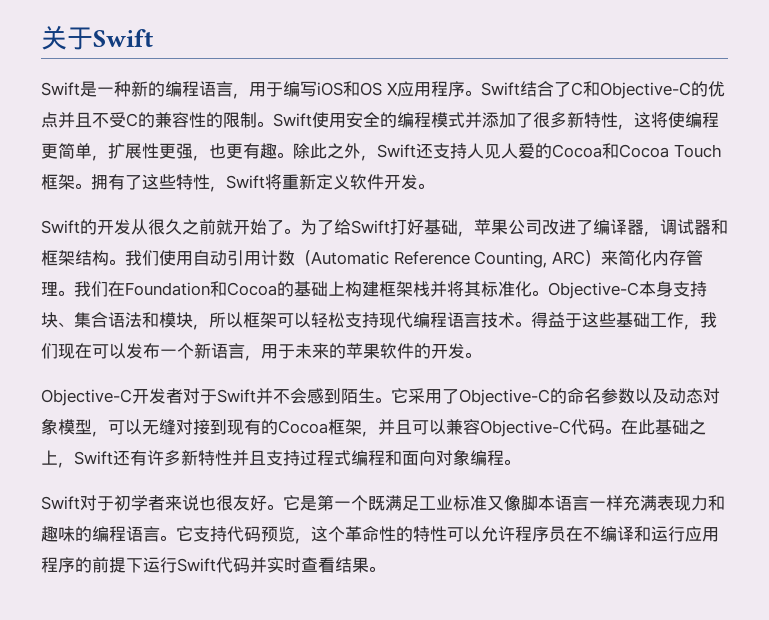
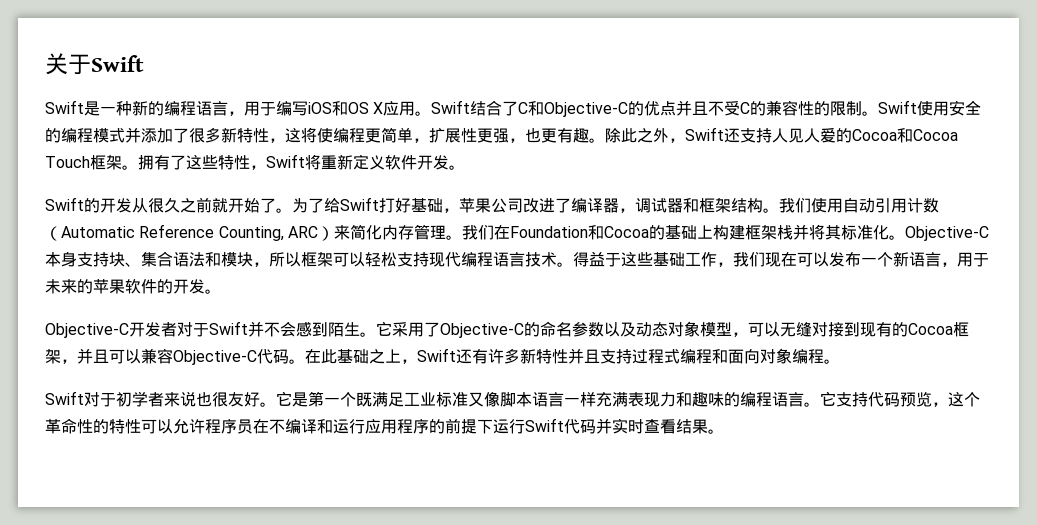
[430,81,465,97] 程序 -> (416, 108) none

